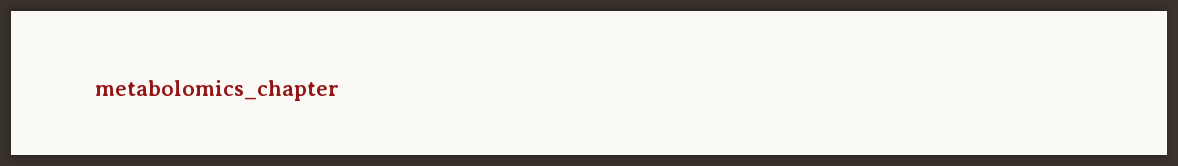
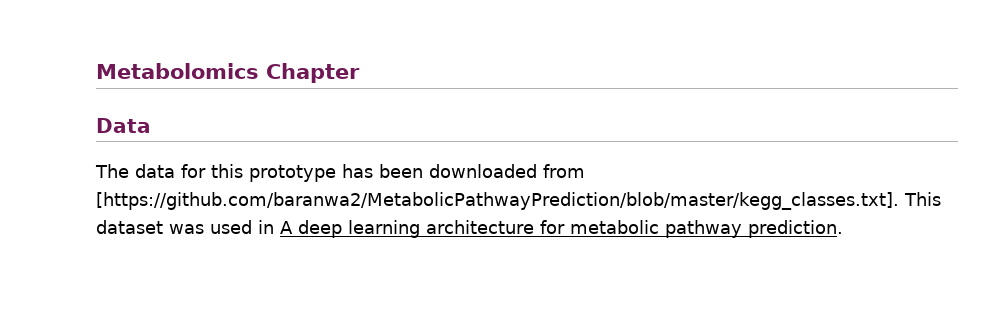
[95,80,339,101] metabolomics_chapter -> [96,63,360,83] [96,118,151,133] [95,164,585,182] [96,192,941,210] [96,220,843,238] Metabolomics Chapter // Data // The data for this prototype has been downloaded from [https://github.com/baranwa2/MetabolicPathwayPrediction/blob/master/kegg_classes.txt]. This dataset was used in A deep learning architecture for metabolic pathway prediction.

